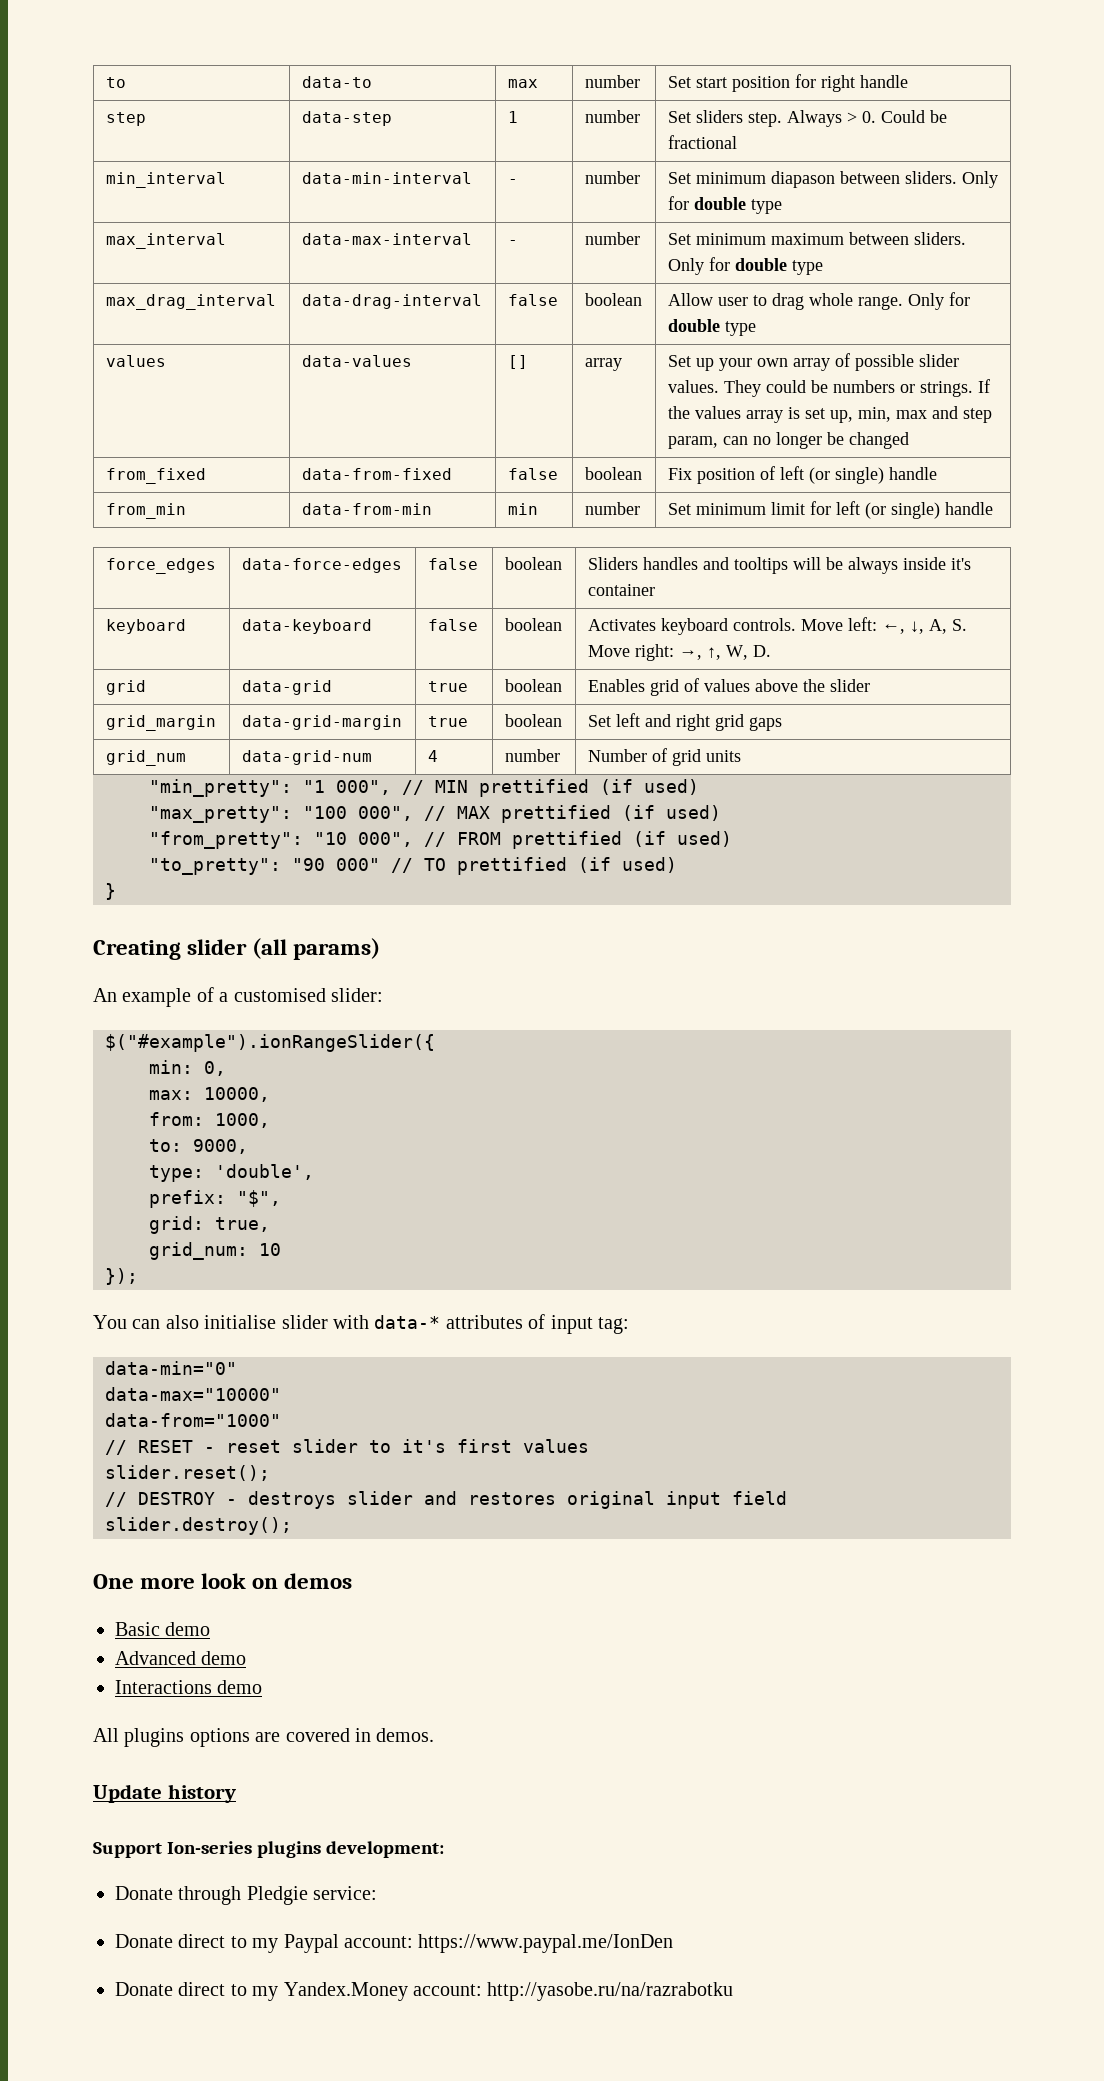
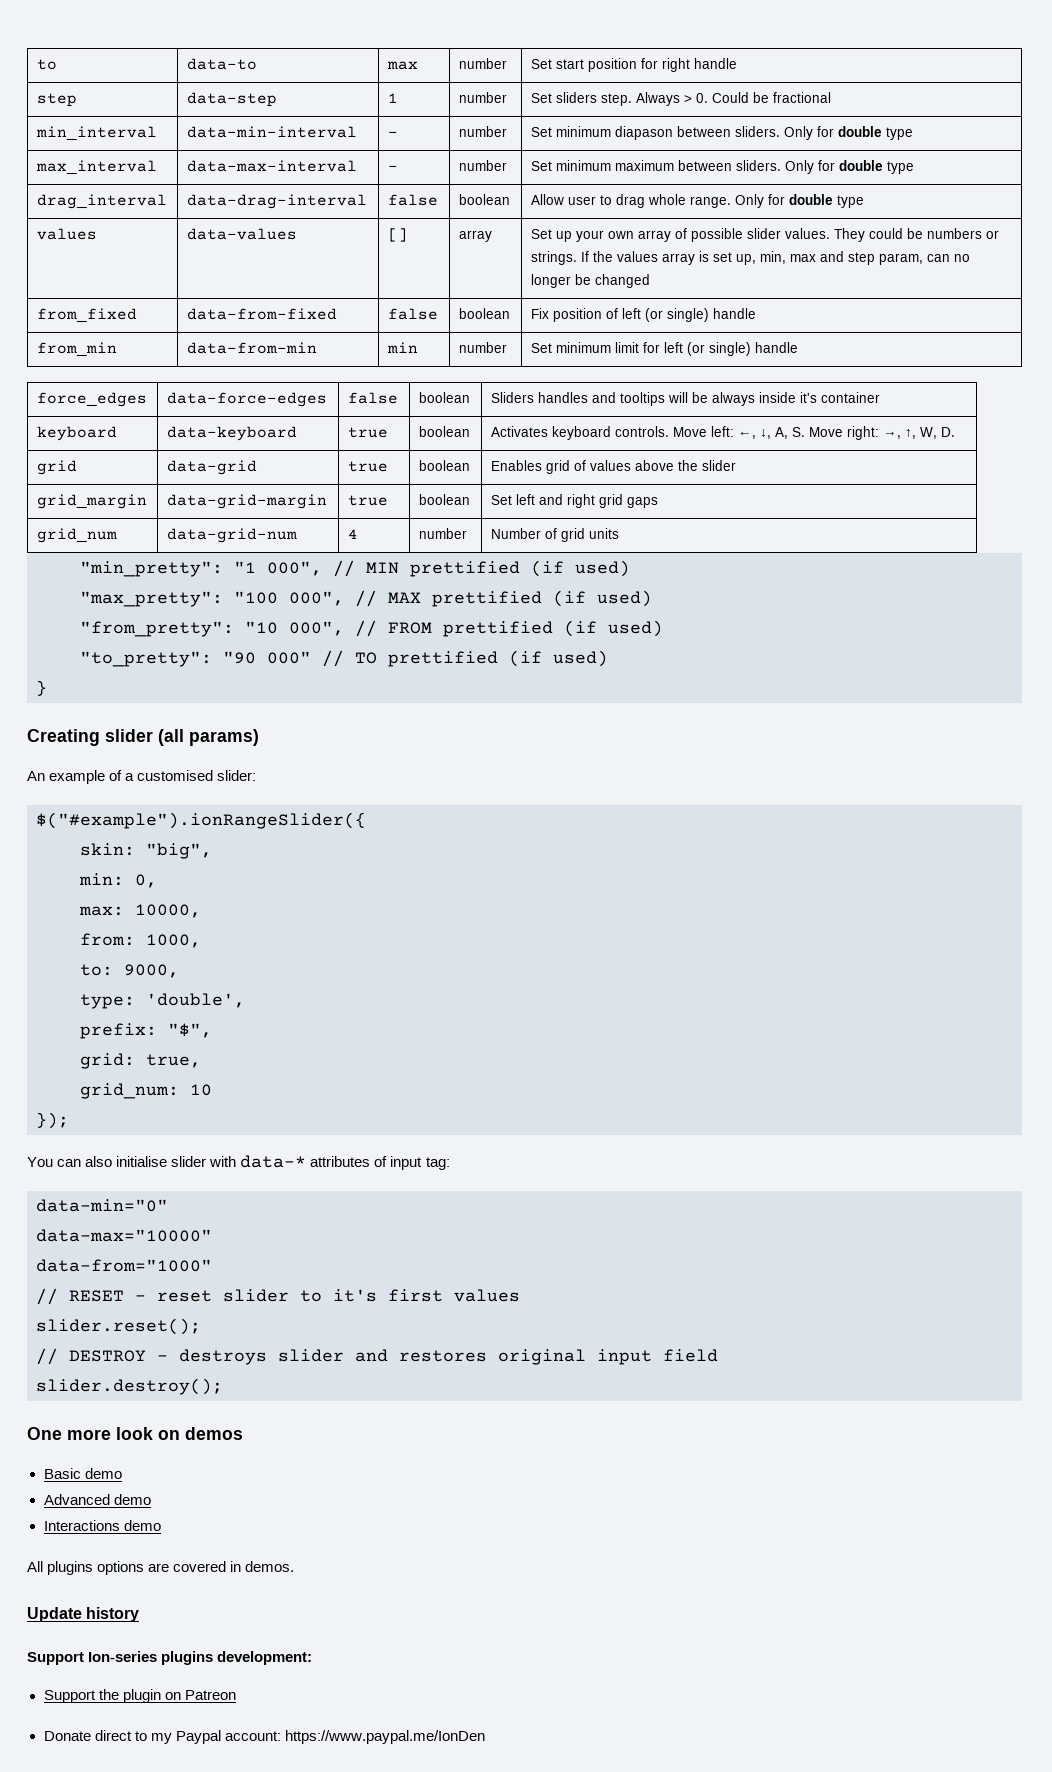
[105,294,276,310] max_drag_interval -> [36,194,167,209] drag_interval
[427,619,478,631] false -> [347,427,388,438] true
(435, 1043) none -> [80,843,212,859] // skin: "big",
[115,1886,378,1905] Donate through Pledgie service: -> [43,1689,236,1703] Support the plugin on Patreon
[115,1982,734,2001] // Donate direct to my Yandex.Money account: http://yasobe.ru/na/razrabotku -> (485, 1737) none

